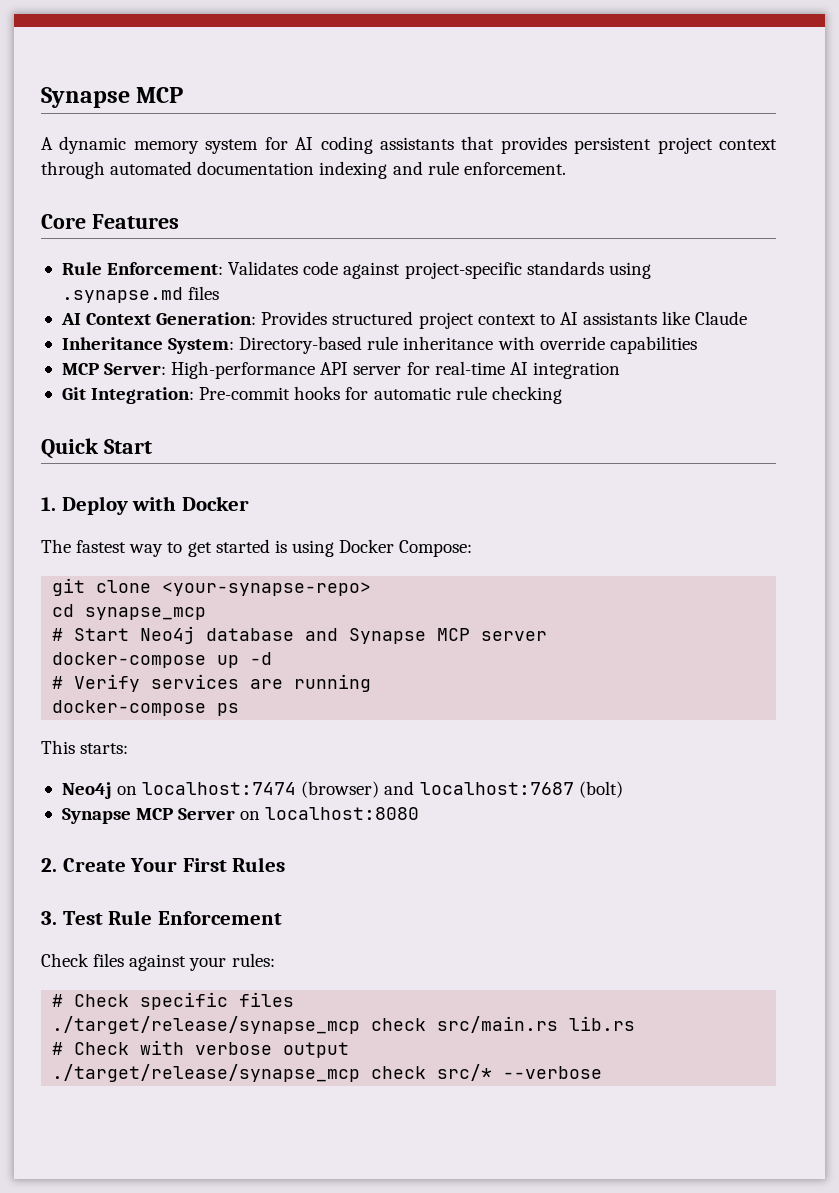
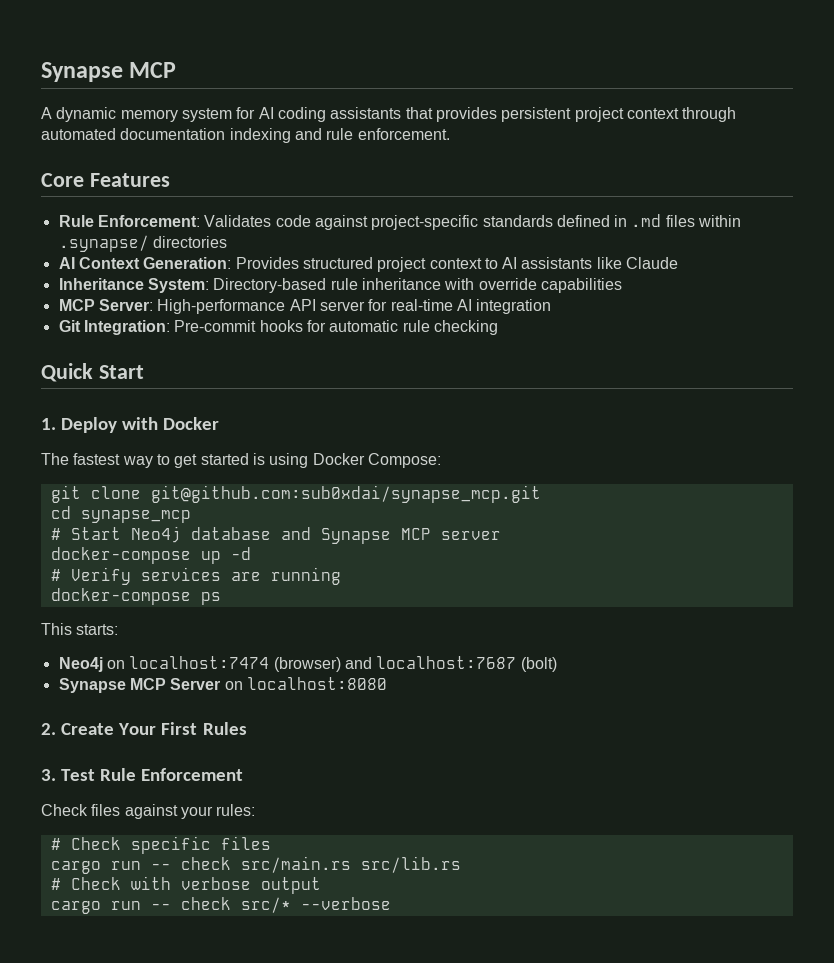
[608,262,651,279] [61,286,220,303] using .synapse.md files -> [556,214,742,227] [58,235,227,252] defined in .md files within .synapse/ directories
[162,582,372,596] <your-synapse-repo> -> [150,485,541,503] git@github.com:sub0xdai/synapse_mcp.git
[52,1016,361,1034] ./target/release/synapse_mcp -> [50,861,171,874] cargo run --
[569,1016,636,1031] lib.rs -> [360,856,461,873] src/lib.rs
[52,1064,361,1082] ./target/release/synapse_mcp -> [50,901,171,914] cargo run --

